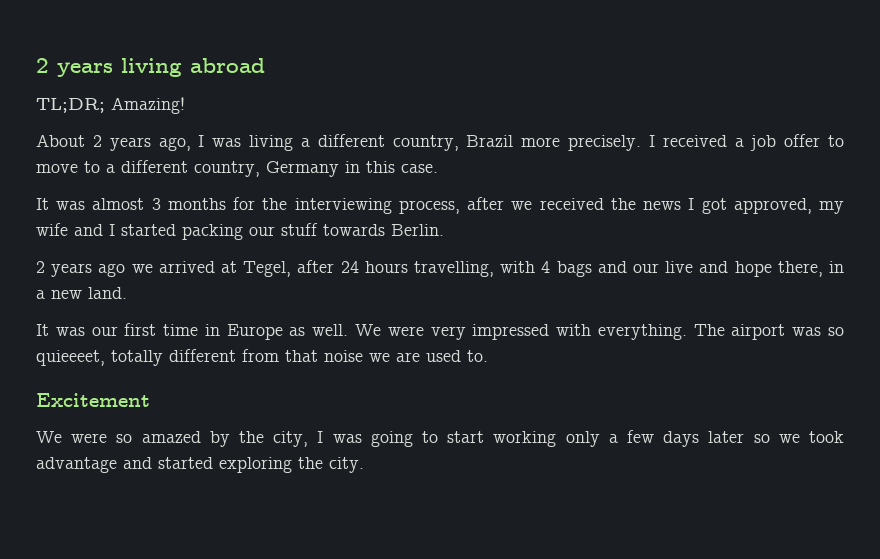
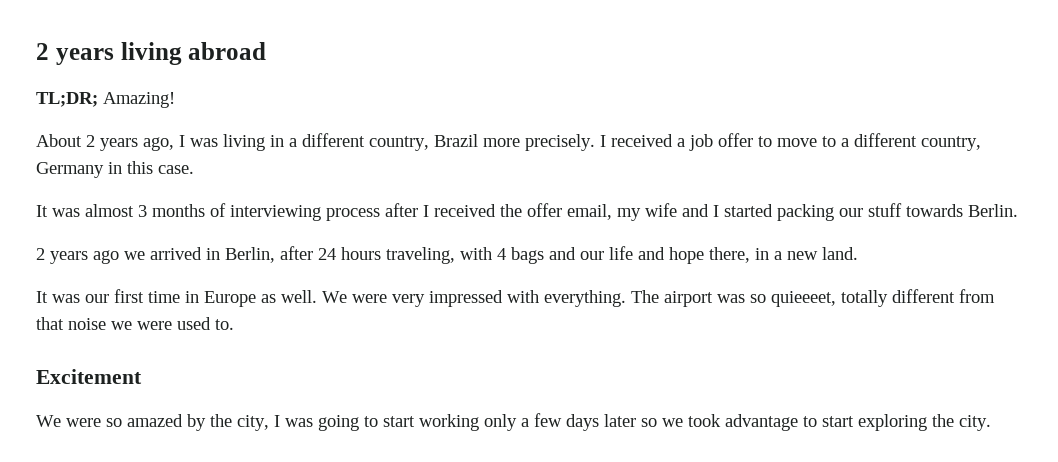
(293, 143) none -> [270,135,284,147] in
[233,197,812,214] for the interviewing process, after we received the news I got approved, -> [210,203,612,221] of interviewing process after I received the offer email,
[221,261,292,277] at Tegel, -> [206,247,275,263] in Berlin,
[413,261,494,277] travelling, -> [386,247,455,264] traveling,
[665,261,694,273] live -> [609,246,633,260] life
[396,352,420,362] are -> [137,321,172,330] were
[123,457,213,469] and started -> [803,416,854,427] to start

